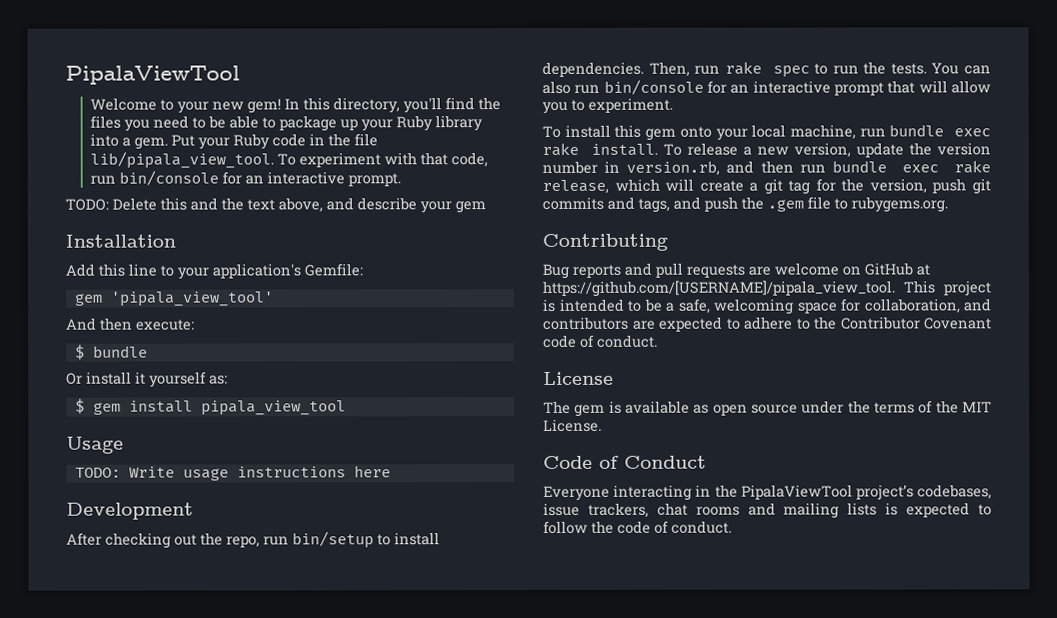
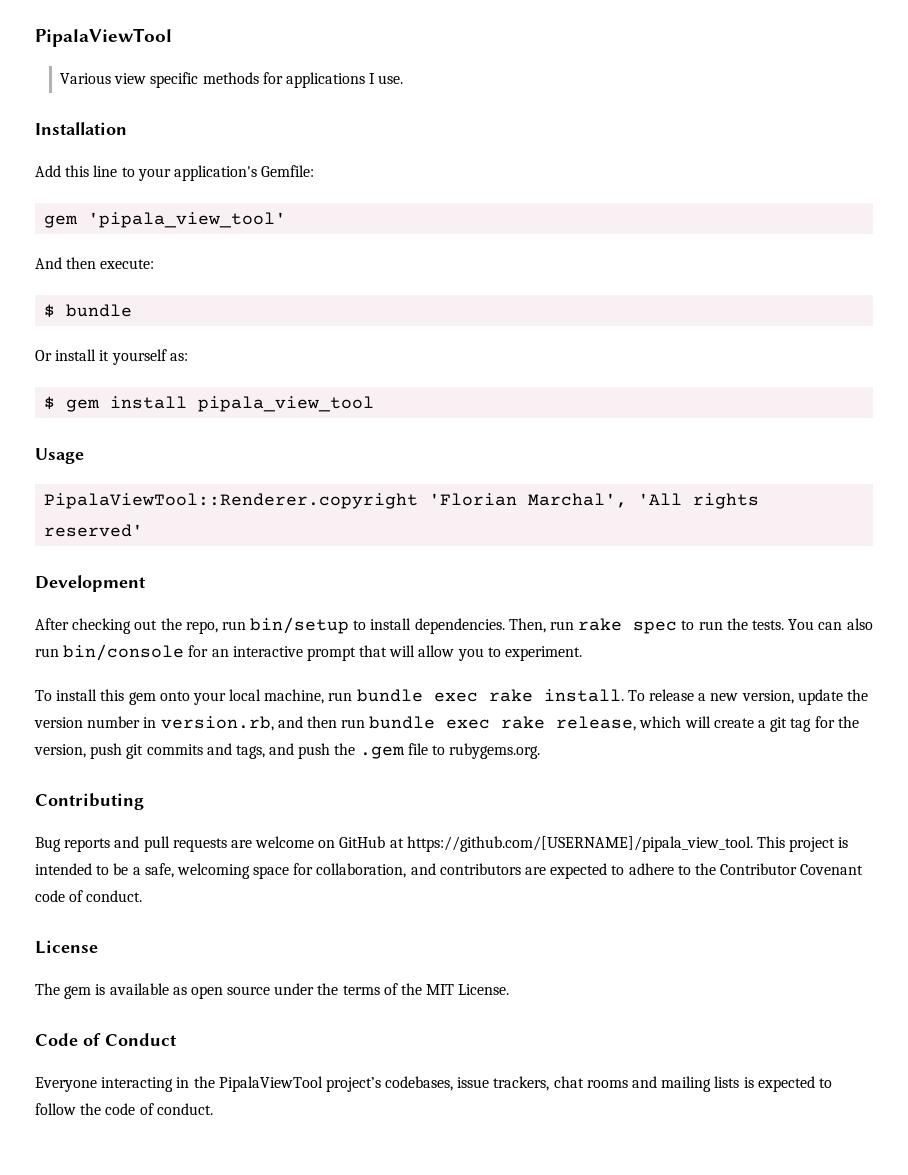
[90,97,502,114] [90,115,484,132] [90,133,379,150] [90,151,489,169] [90,170,402,187] [65,197,486,214] Welcome to your new gem! In this directory, you'll find the files you need to be able to package up your Ruby library into a gem. Put your Ruby code in the file lib/pipala_view_tool. To experiment with that code, run bin/console for an interactive prompt. // TODO: Delete this and the text above, and describe your gem -> [60,72,404,88] Various view specific methods for applications I use.
[74,465,391,481] TODO: Write usage instructions here -> [44,493,760,509] [44,524,144,537] PipalaViewTool::Renderer.copyright 'Florian Marchal', 'All rights reserved'

